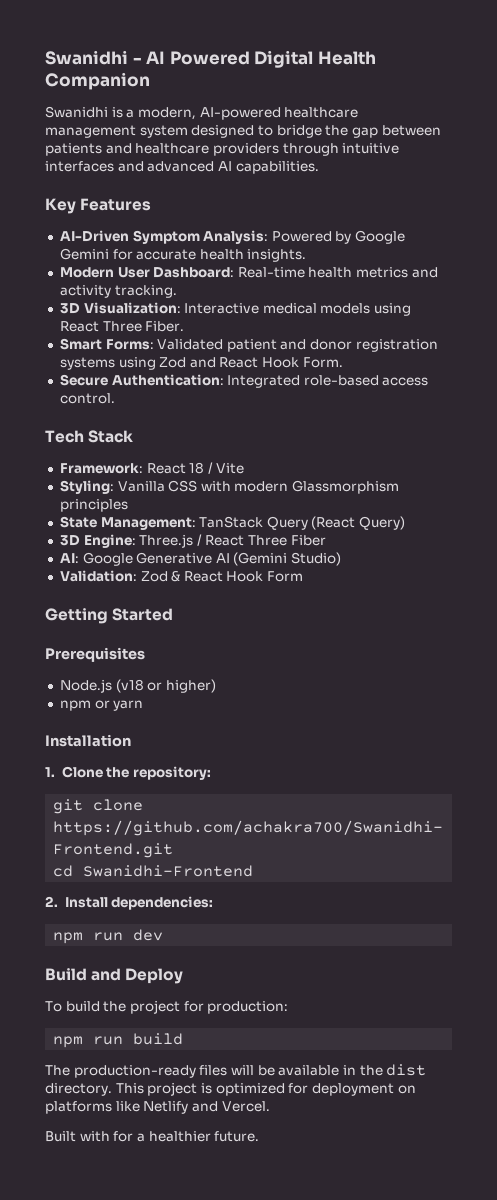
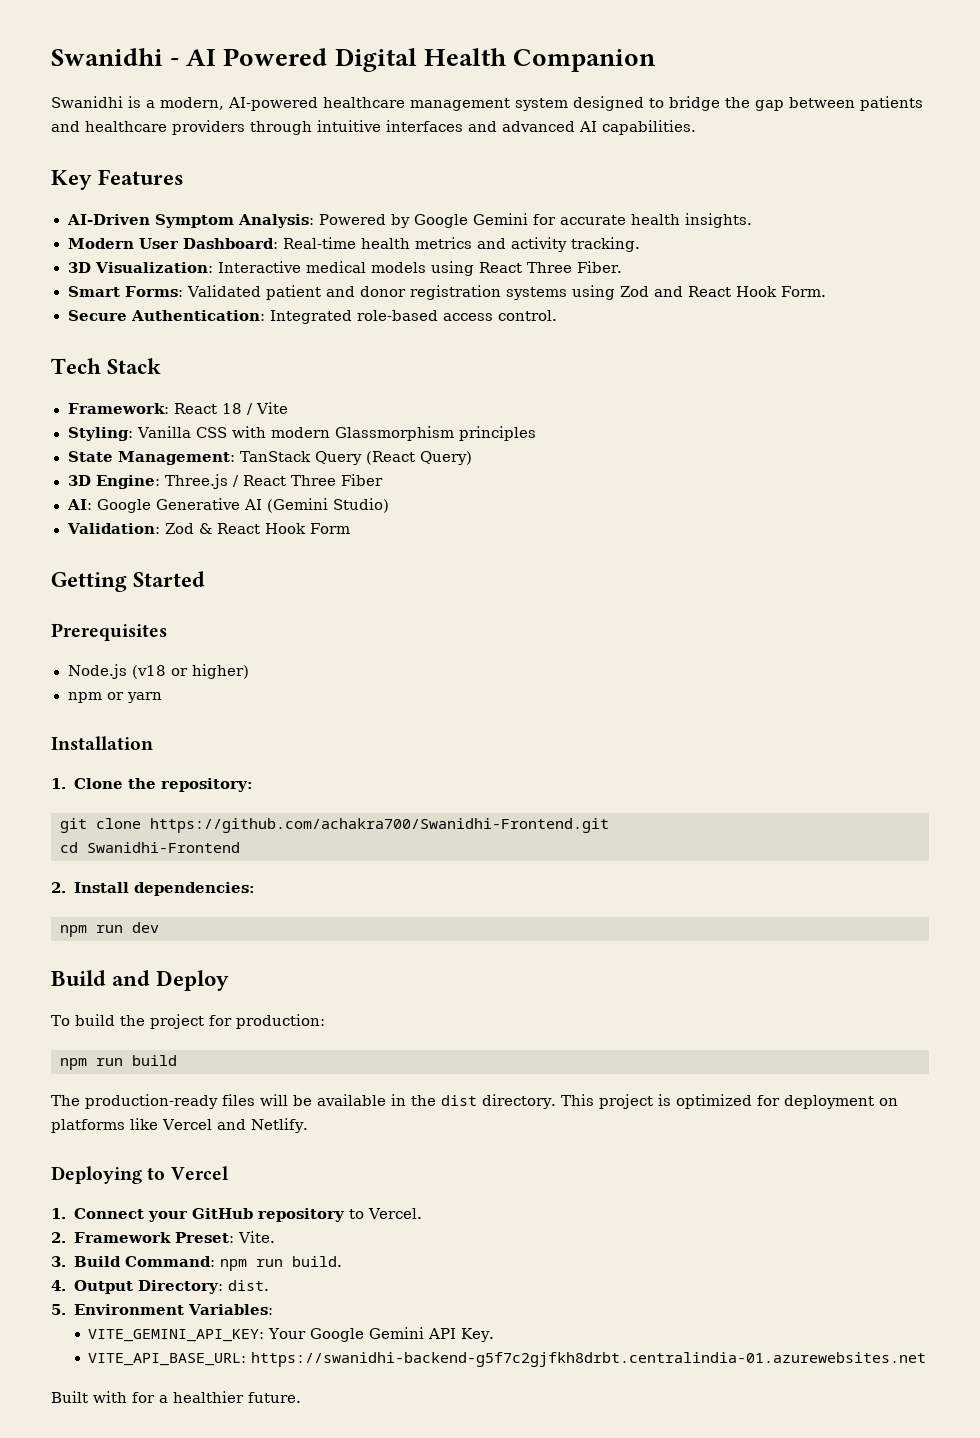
[143,1101,270,1114] Netlify and Vercel. -> [162,1118,308,1133] [51,1166,229,1184] [51,1208,423,1222] [51,1231,275,1243] [51,1256,342,1271] [51,1280,269,1294] [51,1304,274,1315] [88,1327,495,1342] [88,1352,927,1367] Vercel and Netlify. // Deploying to Vercel // 1. Connect your GitHub repository to Vercel. // 2. Framework Preset: Vite. // 3. Build Command: npm run build. // 4. Output Directory: dist. // 5. Environment Variables: // VITE_GEMINI_API_KEY: Your Google Gemini API Key. // VITE_API_BASE_URL: https://swanidhi-backend-g5f7c2gjfkh8drbt.centralindia-01.azurewebsites.net

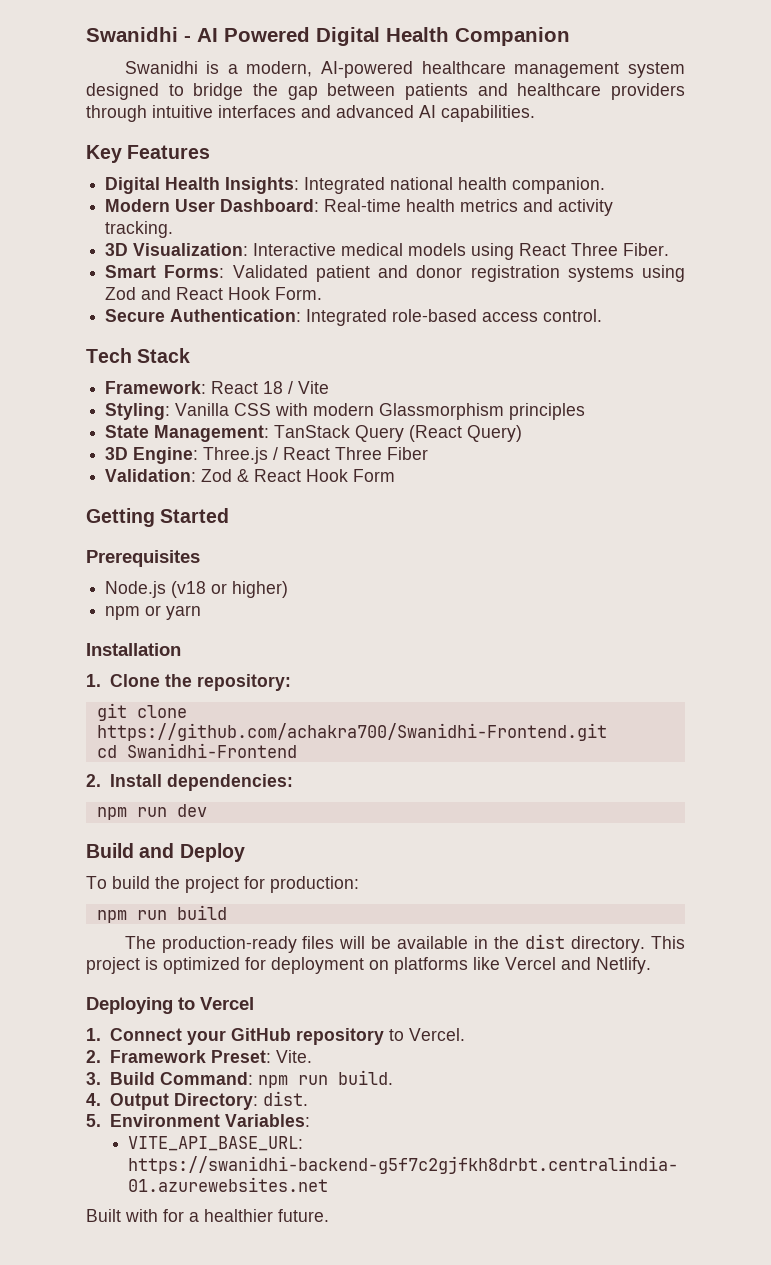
[66,213,752,228] AI-Driven Symptom Analysis: Powered by Google Gemini for accurate health insights. -> [105,177,606,194] Digital Health Insights: Integrated national health companion.
[66,498,389,513] // AI: Google Generative AI (Gemini Studio) -> (429, 453) none
[88,1327,495,1342] // VITE_GEMINI_API_KEY: Your Google Gemini API Key. -> (310, 1120) none

